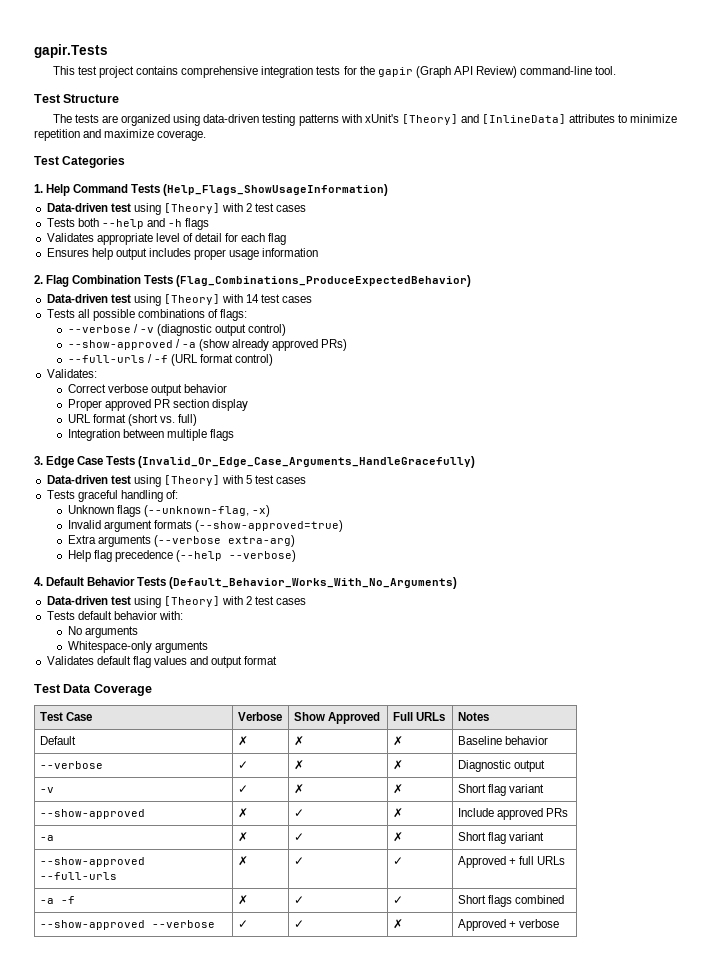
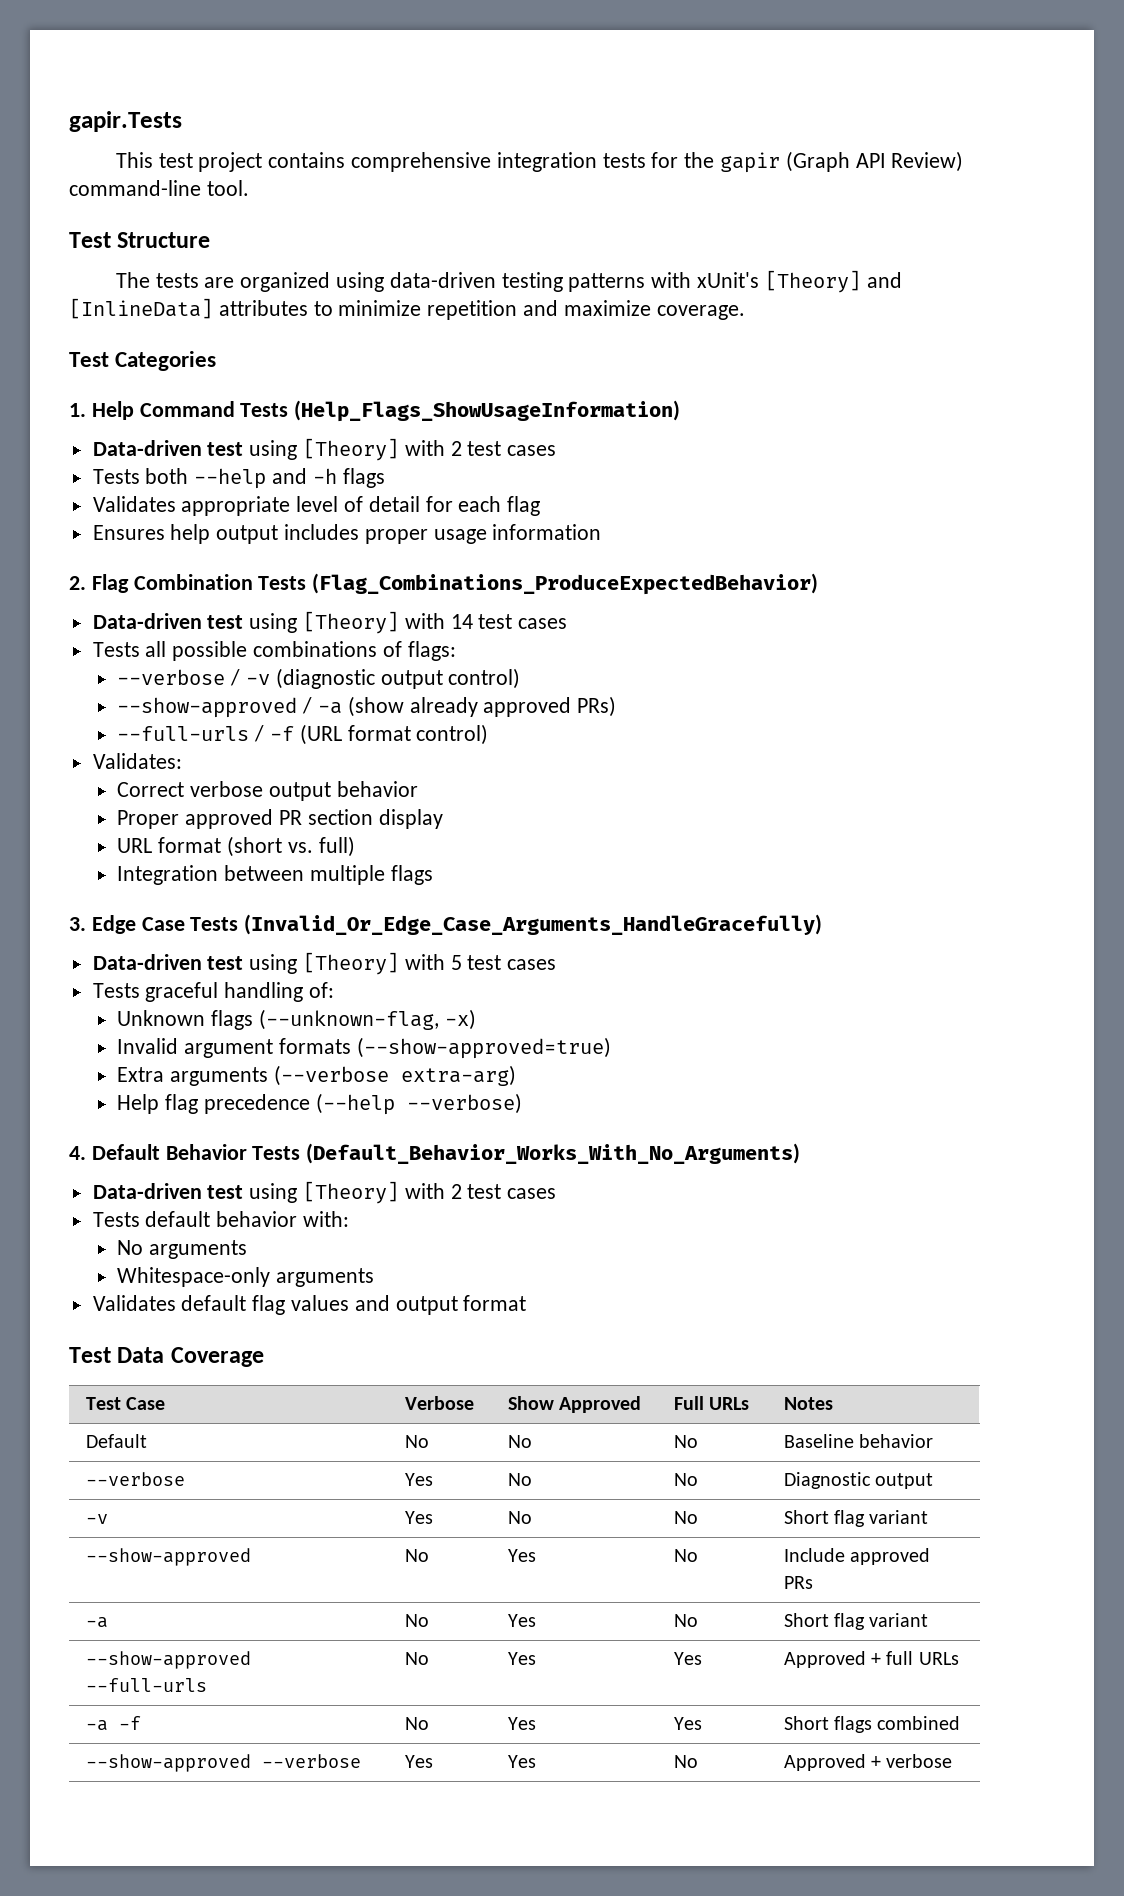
[237,736,248,746] [293,736,304,746] [392,736,403,746] ✗ | ✗ | ✗ -> [404,1435,429,1448] [507,1435,532,1448] [673,1435,698,1448] No | No | No
[237,761,248,769] [293,760,304,770] [392,760,403,770] ✓ | ✗ | ✗ -> [404,1473,433,1486] [507,1473,532,1486] [673,1473,698,1486] Yes | No | No
[237,785,248,793] [293,784,304,794] [392,784,403,794] ✓ | ✗ | ✗ -> [404,1511,433,1524] [507,1511,532,1524] [673,1511,698,1524] Yes | No | No
[237,808,248,818] [293,809,304,817] [392,808,403,818] ✗ | ✓ | ✗ -> [404,1549,429,1562] [507,1549,536,1562] [673,1549,698,1562] No | Yes | No
[237,832,248,842] [293,833,304,841] [392,832,403,842] ✗ | ✓ | ✗ -> [404,1614,429,1627] [507,1614,536,1627] [673,1614,698,1627] No | Yes | No
[237,856,248,866] [293,857,304,865] [392,857,403,865] ✗ | ✓ | ✓ -> [404,1652,429,1665] [507,1652,536,1665] [673,1652,702,1665] No | Yes | Yes
[237,895,248,905] [293,896,304,904] [392,896,403,904] ✗ | ✓ | ✓ -> [404,1717,429,1730] [507,1717,536,1730] [673,1717,702,1730] No | Yes | Yes
[237,920,248,928] [293,920,304,928] [392,919,403,929] ✓ | ✓ | ✗ -> [404,1755,433,1768] [507,1755,536,1768] [673,1755,698,1768] Yes | Yes | No

